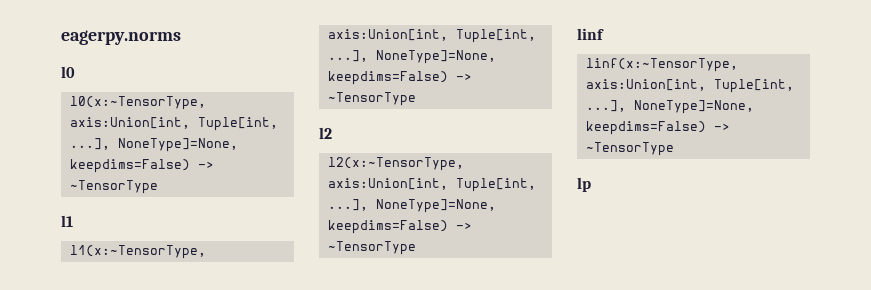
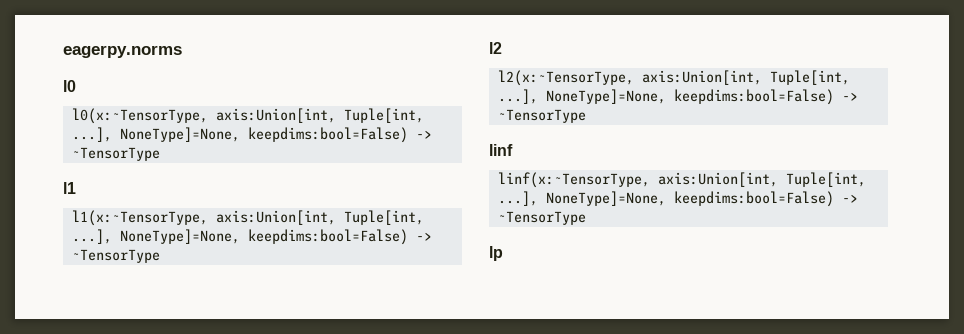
[69,159,190,173] keepdims=False) -> [248,127,409,143] keepdims:bool=False)
[327,71,448,85] keepdims=False) -> [248,229,409,245] keepdims:bool=False)
[327,220,448,234] keepdims=False) -> [674,89,835,105] keepdims:bool=False)
[585,121,706,135] keepdims=False) -> [674,191,835,207] keepdims:bool=False)

